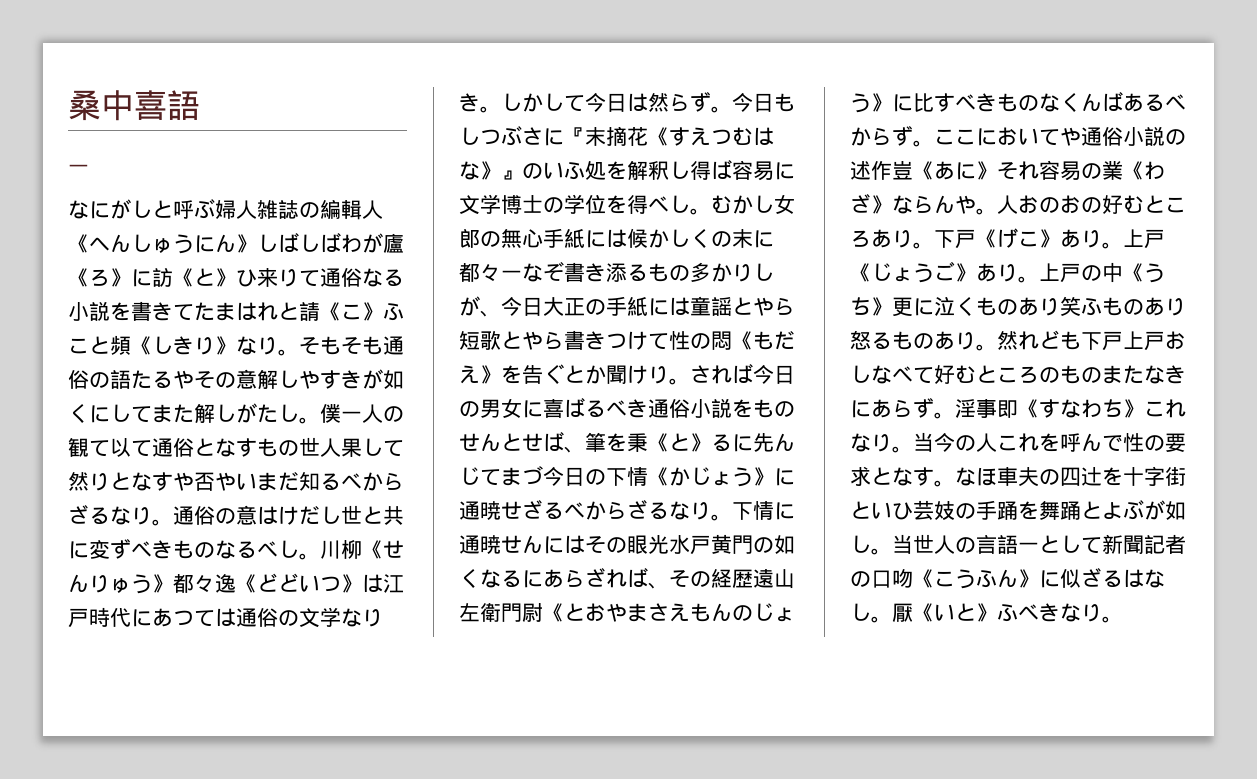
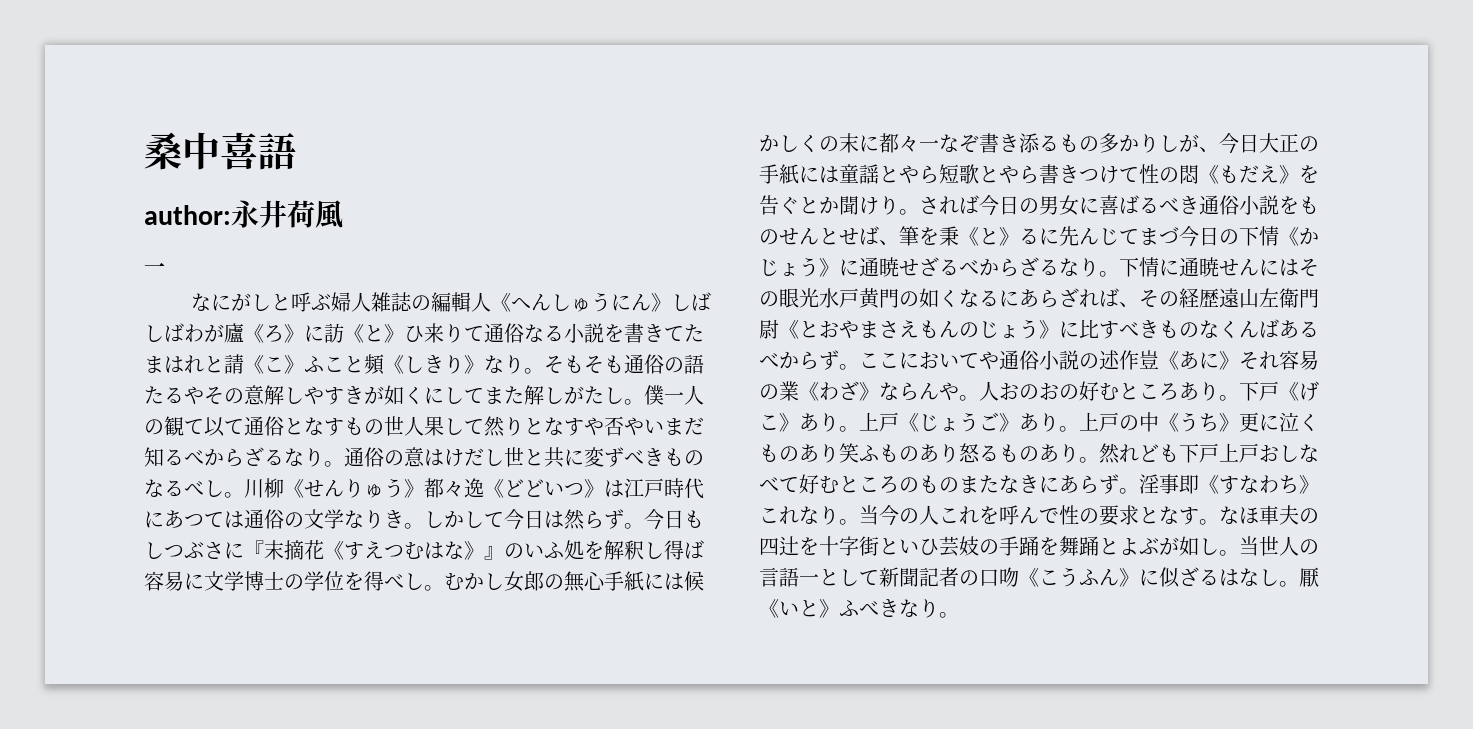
(200, 105) none -> [144,200,343,229] // author:永井荷風

